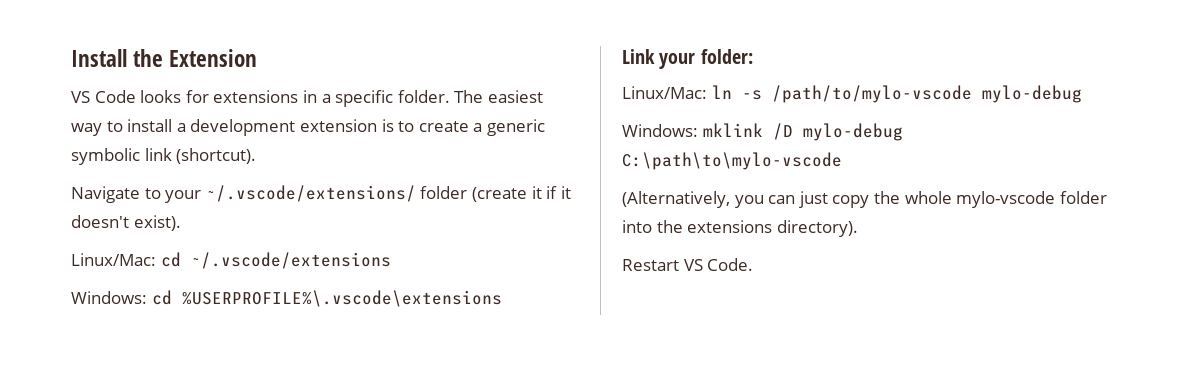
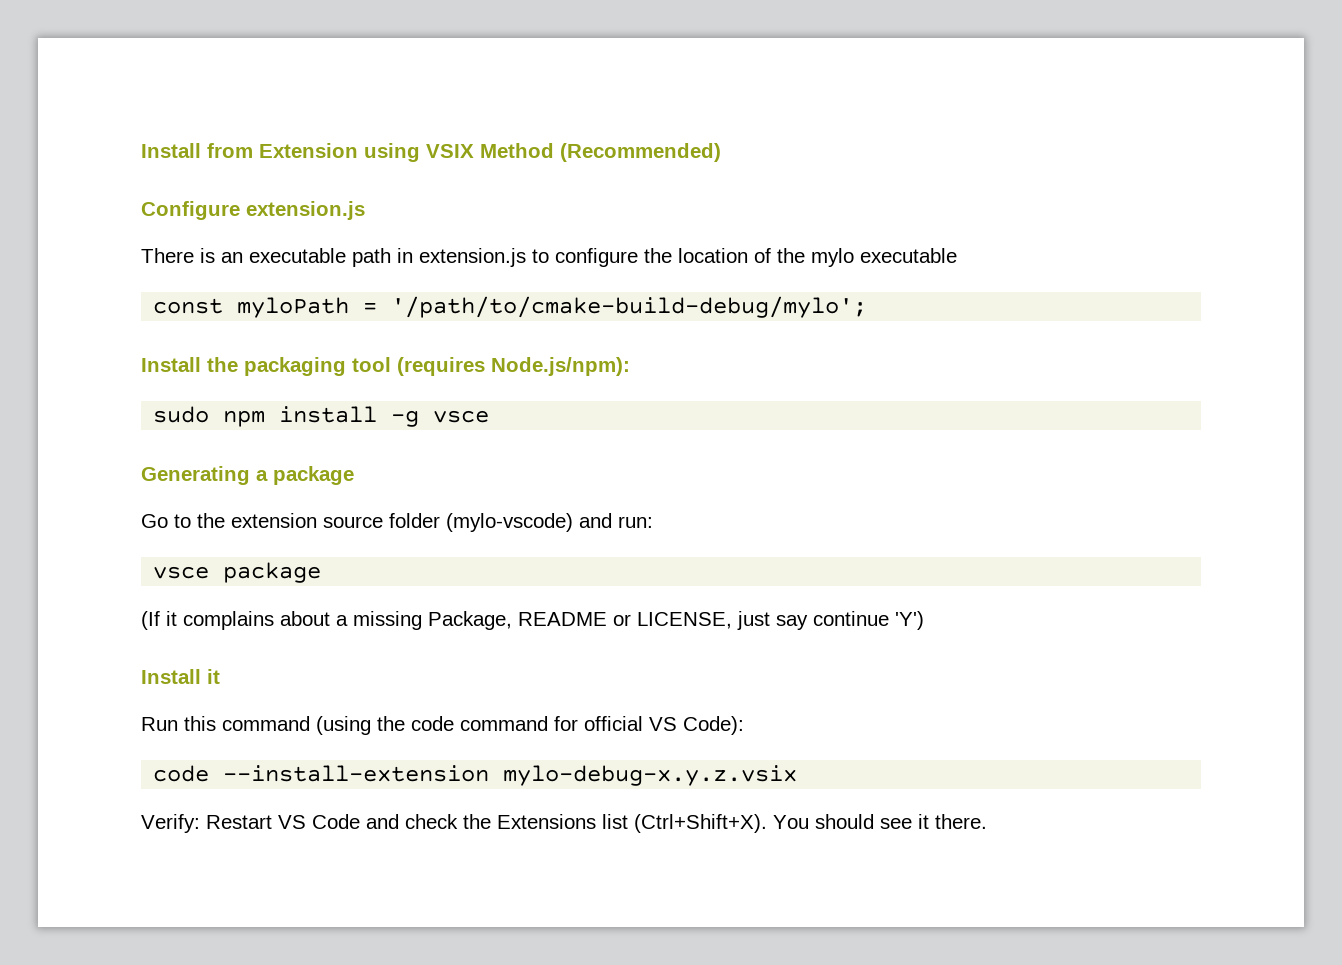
[71,49,258,67] [71,90,543,107] [71,119,545,136] [71,148,257,165] [71,185,571,203] [71,215,181,231] [71,252,391,269] [71,290,502,307] [622,49,753,69] [622,85,1082,103] [622,123,903,141] [622,152,842,170] [622,191,1107,208] [622,220,858,237] [622,258,754,271] Install the Extension // VS Code looks for extensions in a specific folder. The easiest way to install a development extension is to create a generic symbolic link (shortcut). // Navigate to your ~/.vscode/extensions/ folder (create it if it doesn't exist). // Linux/Mac: cd ~/.vscode/extensions // Windows: cd %USERPROFILE%\.vscode\extensions // Link your folder: // Linux/Mac: ln -s /path/to/mylo-vscode mylo-debug // Windows: mklink /D mylo-debug C:\path\to\mylo-vscode // (Alternatively, you can just copy the whole mylo-vscode folder into the extensions directory). // Restart VS Code. -> [141,143,721,162] [141,201,365,220] [141,248,957,267] [153,296,868,318] [141,357,630,376] [153,406,490,427] [141,466,354,485] [141,513,653,532] [153,562,322,583] [141,611,924,630] [141,669,220,684] [141,716,744,735] [153,765,798,786] [141,814,987,833] Install from Extension using VSIX Method (Recommended) // Configure extension.js // There is an executable path in extension.js to configure the location of the mylo executable // const myloPath = '/path/to/cmake-build-debug/mylo'; // Install the packaging tool (requires Node.js/npm): // sudo npm install -g vsce // Generating a package // Go to the extension source folder (mylo-vscode) and run: // vsce package // (If it complains about a missing Package, README or LICENSE, just say continue 'Y') // Install it // Run this command (using the code command for official VS Code): // code --install-extension mylo-debug-x.y.z.vsix // Verify: Restart VS Code and check the Extensions list (Ctrl+Shift+X). You should see it there.

